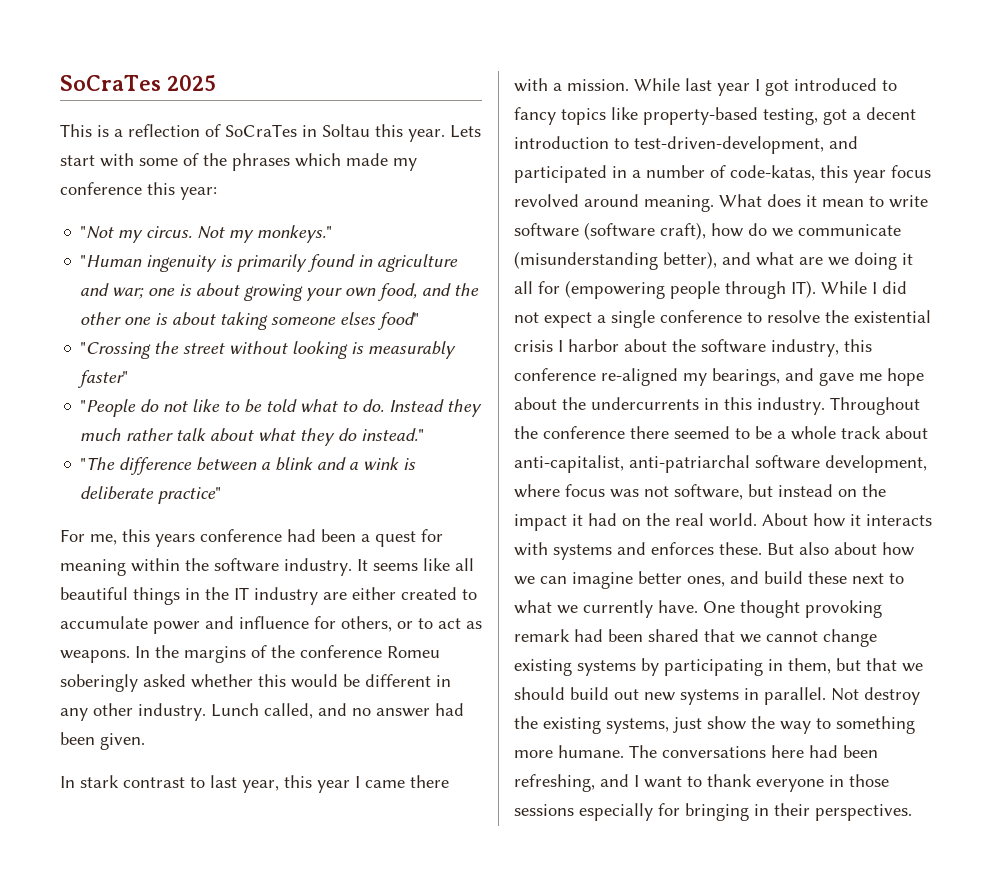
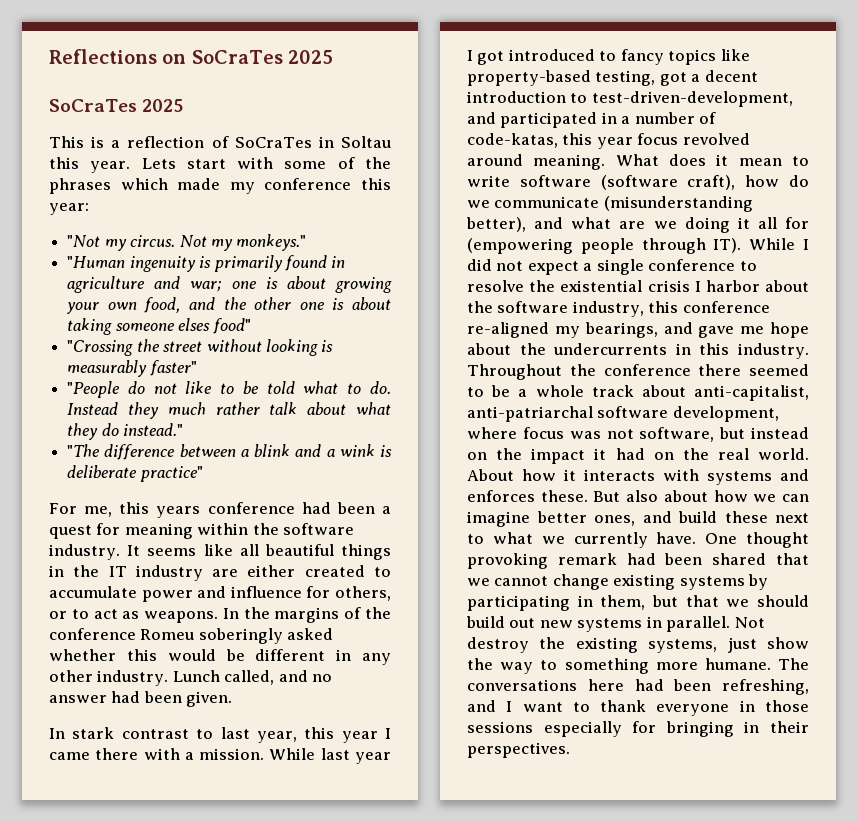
(60, 83) none -> [49,49,334,64] Reflections on SoCraTes 2025 //

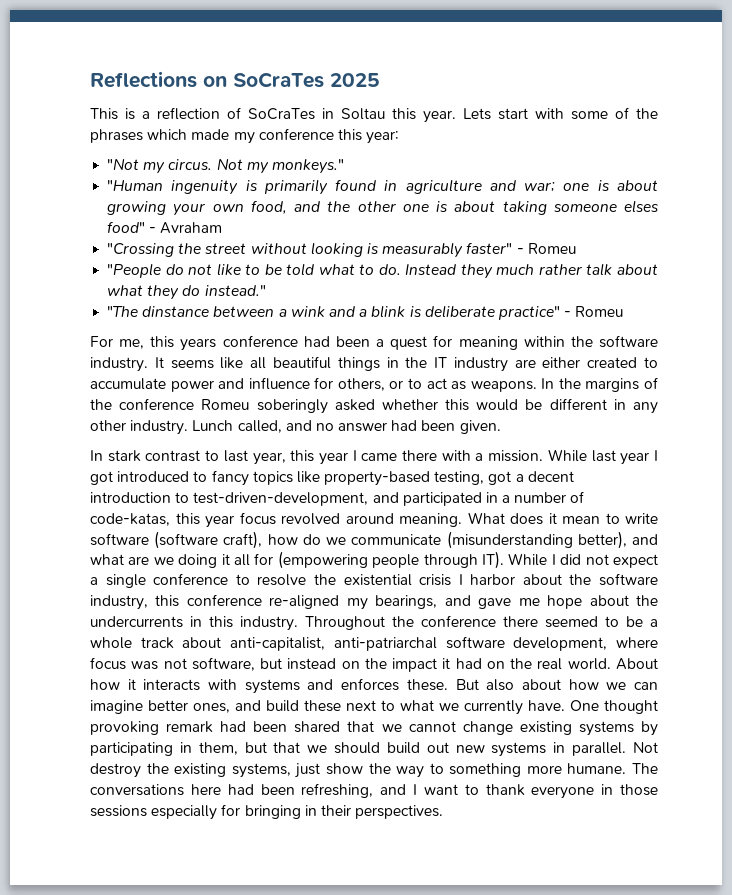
[49,99,184,112] // SoCraTes 2025 -> (380, 80) none
(251, 326) none -> [149,222,223,234] - Avraham
(197, 368) none -> [516,243,576,254] - Romeu
[104,444,176,460] difference -> [142,306,210,317] dinstance
[254,444,291,457] blink -> [290,306,325,317] wink
[339,444,375,457] wink -> [371,305,406,318] blink
(203, 474) none -> [564,306,624,317] - Romeu

